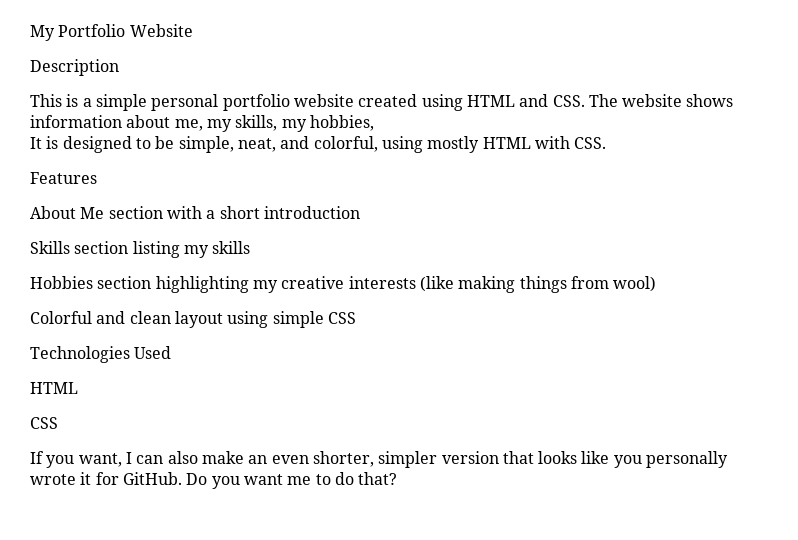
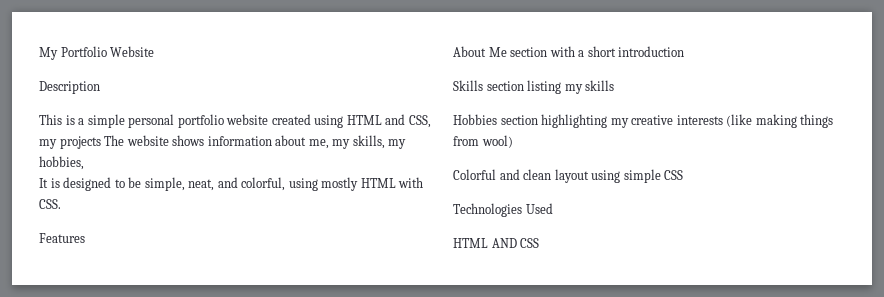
[552,95,585,107] CSS. -> [408,115,431,128] [39,136,101,149] CSS, my projects
[30,417,58,429] [30,451,729,468] [30,472,398,489] // CSS // If you want, I can also make an even shorter, simpler version that looks like you personally wrote it for GitHub. Do you want me to do that? -> [491,238,540,248] AND CSS

